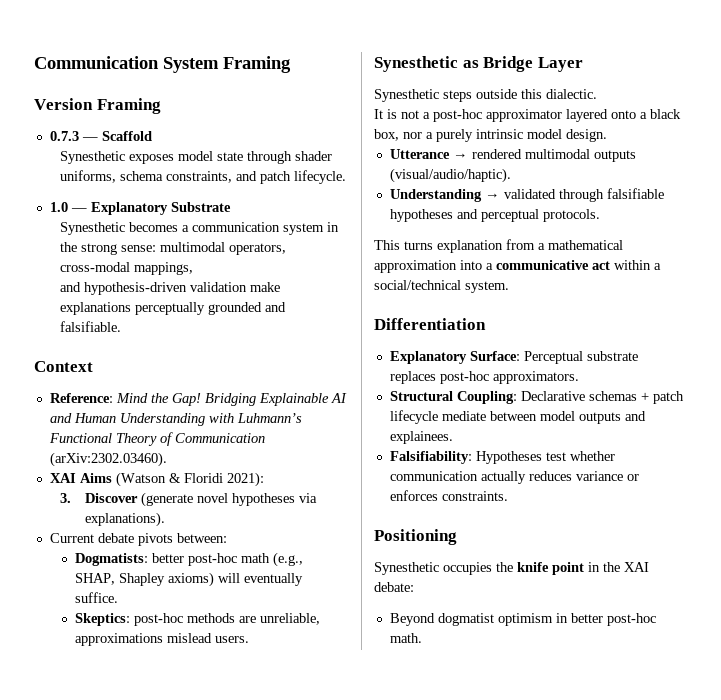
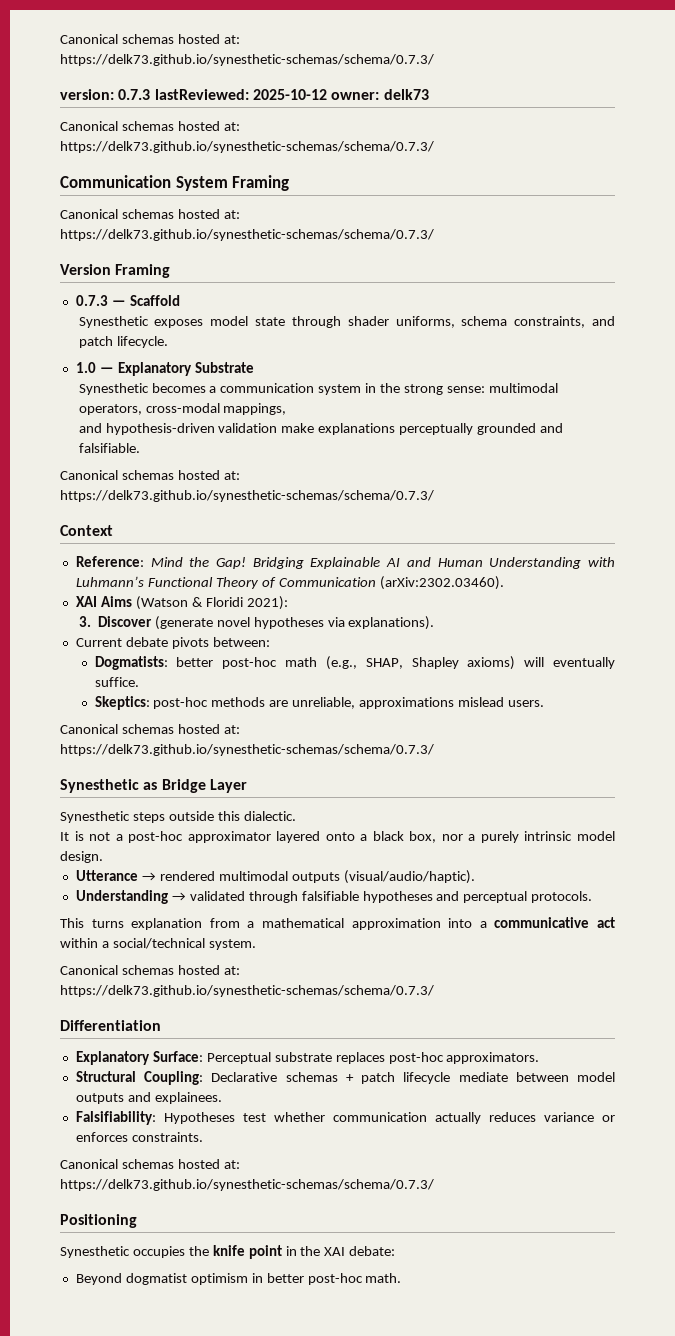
[34,56,291,73] Communication System Framing -> [60,34,240,44] [60,54,434,66] [60,89,429,100] [60,121,240,131] [60,141,434,153] [60,175,290,191] [60,209,240,219] [60,229,434,241] Canonical schemas hosted at: https://delk73.github.io/synesthetic-schemas/schema/0.7.3/ // version: 0.7.3 lastReviewed: 2025-10-12 owner: delk73 // Canonical schemas hosted at: https://delk73.github.io/synesthetic-schemas/schema/0.7.3/ // Communication System Framing // Canonical schemas hosted at: https://delk73.github.io/synesthetic-schemas/schema/0.7.3/
(121, 326) none -> [60,470,240,480] [60,490,434,502] // Canonical schemas hosted at: https://delk73.github.io/synesthetic-schemas/schema/0.7.3/
(250, 639) none -> [60,724,240,734] [60,744,434,756] // Canonical schemas hosted at: https://delk73.github.io/synesthetic-schemas/schema/0.7.3/
(509, 287) none -> [60,965,240,975] [60,985,434,997] // Canonical schemas hosted at: https://delk73.github.io/synesthetic-schemas/schema/0.7.3/
(508, 496) none -> [60,1159,240,1169] [60,1179,434,1191] // Canonical schemas hosted at: https://delk73.github.io/synesthetic-schemas/schema/0.7.3/

